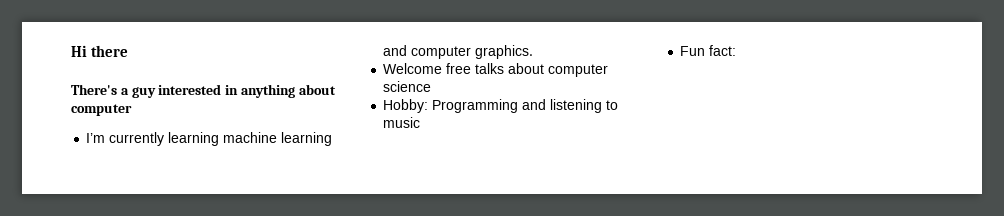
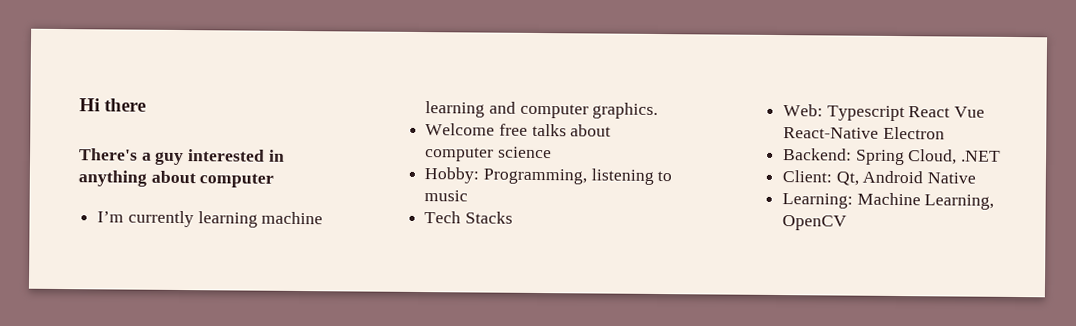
[432,99,547,113] Programming and -> [482,168,587,185] Programming,
[680,45,737,56] Fun fact: -> [424,211,513,224] [782,104,986,122] [782,126,945,140] [782,148,1002,166] [781,170,977,186] [781,192,995,210] [781,215,847,231] Tech Stacks // Web: Typescript React Vue React-Native Electron // Backend: Spring Cloud, .NET // Client: Qt, Android Native // Learning: Machine Learning, OpenCV

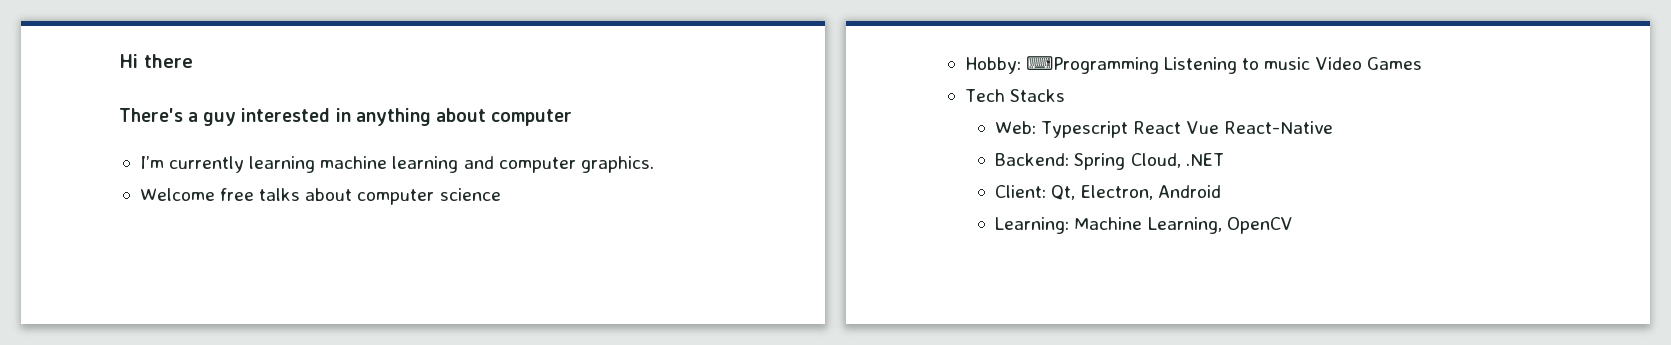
[482,168,654,185] Programming, listening -> [1026,56,1238,74] ⌨Programming Listening
(469, 196) none -> [1315,57,1422,70] Video Games
[882,126,945,140] Electron -> (1333, 127) none
(859, 178) none -> [1080,185,1153,200] Electron,
[927,172,977,184] Native -> (1221, 191) none

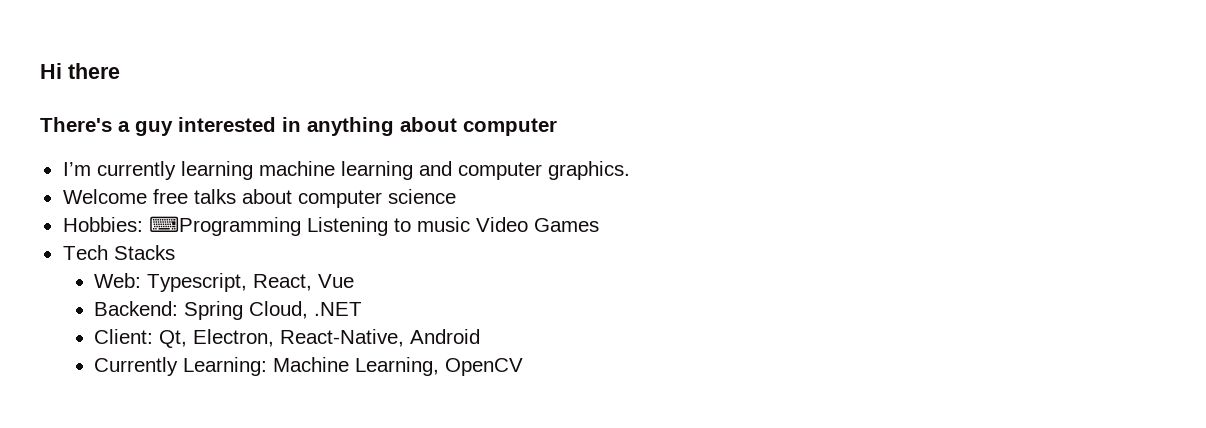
[964,57,1021,74] Hobby: -> [62,217,143,232] Hobbies:
[1041,121,1182,138] Typescript React -> [147,273,313,292] Typescript, React,
[1223,121,1333,134] React-Native -> (355, 281) none
(1153, 192) none -> [280,329,405,347] React-Native,
(1221, 191) none -> [94,357,179,376] Currently

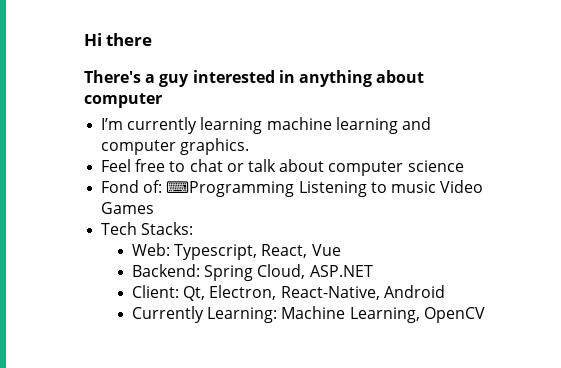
[62,189,236,204] Welcome free talks -> [101,159,276,172] Feel free to chat or talk
[62,217,143,232] Hobbies: -> [101,180,163,193] Fond of:
[113,245,175,260] Stacks -> [141,222,194,235] Stacks:
[314,302,363,316] .NET -> [309,265,373,277] ASP.NET

